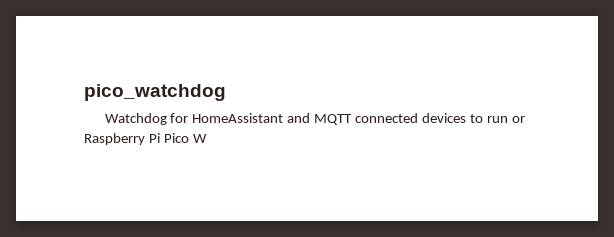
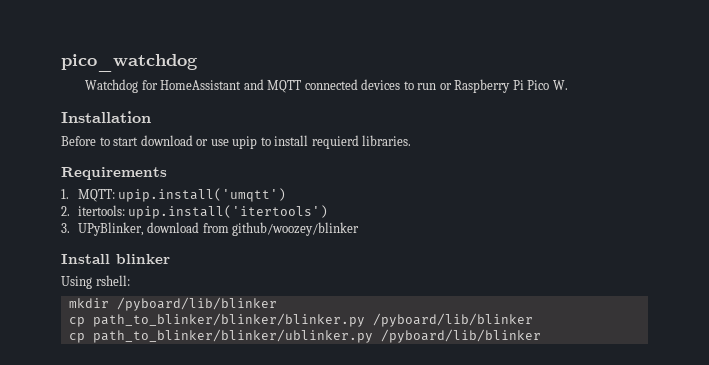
[192,134,207,143] W -> [552,80,568,90] [61,111,151,123] [61,135,412,149] [61,167,167,180] [61,188,287,202] [61,205,329,219] [61,222,360,236] [61,254,170,264] [61,275,130,289] [68,297,277,311] [68,313,533,327] [68,329,541,343] W. // Installation // Before to start download or use upip to install requierd libraries. // Requirements // 1. MQTT: upip.install('umqtt') // 2. itertools: upip.install('itertools') // 3. UPyBlinker, download from github/woozey/blinker // Install blinker // Using rshell: // mkdir /pyboard/lib/blinker // cp path_to_blinker/blinker/blinker.py /pyboard/lib/blinker // cp path_to_blinker/blinker/ublinker.py /pyboard/lib/blinker

